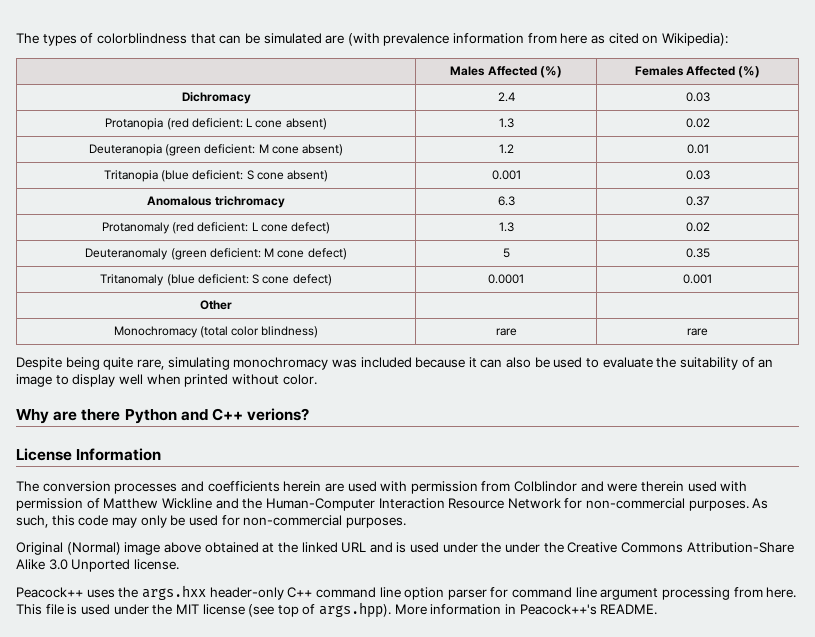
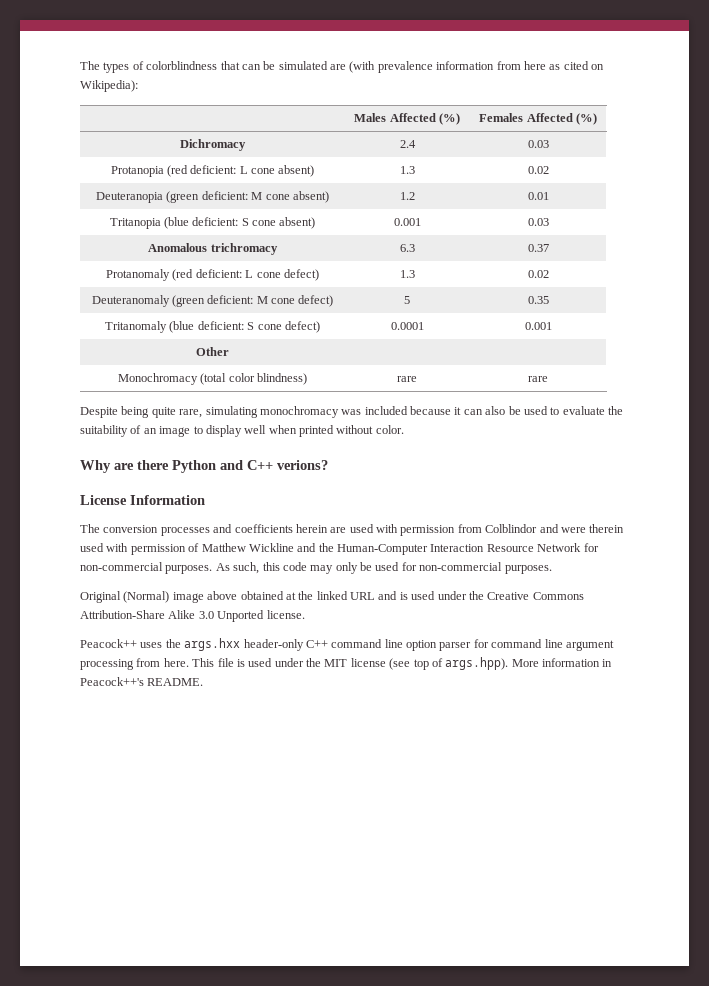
[505,542,564,553] under the -> (484, 595) none

